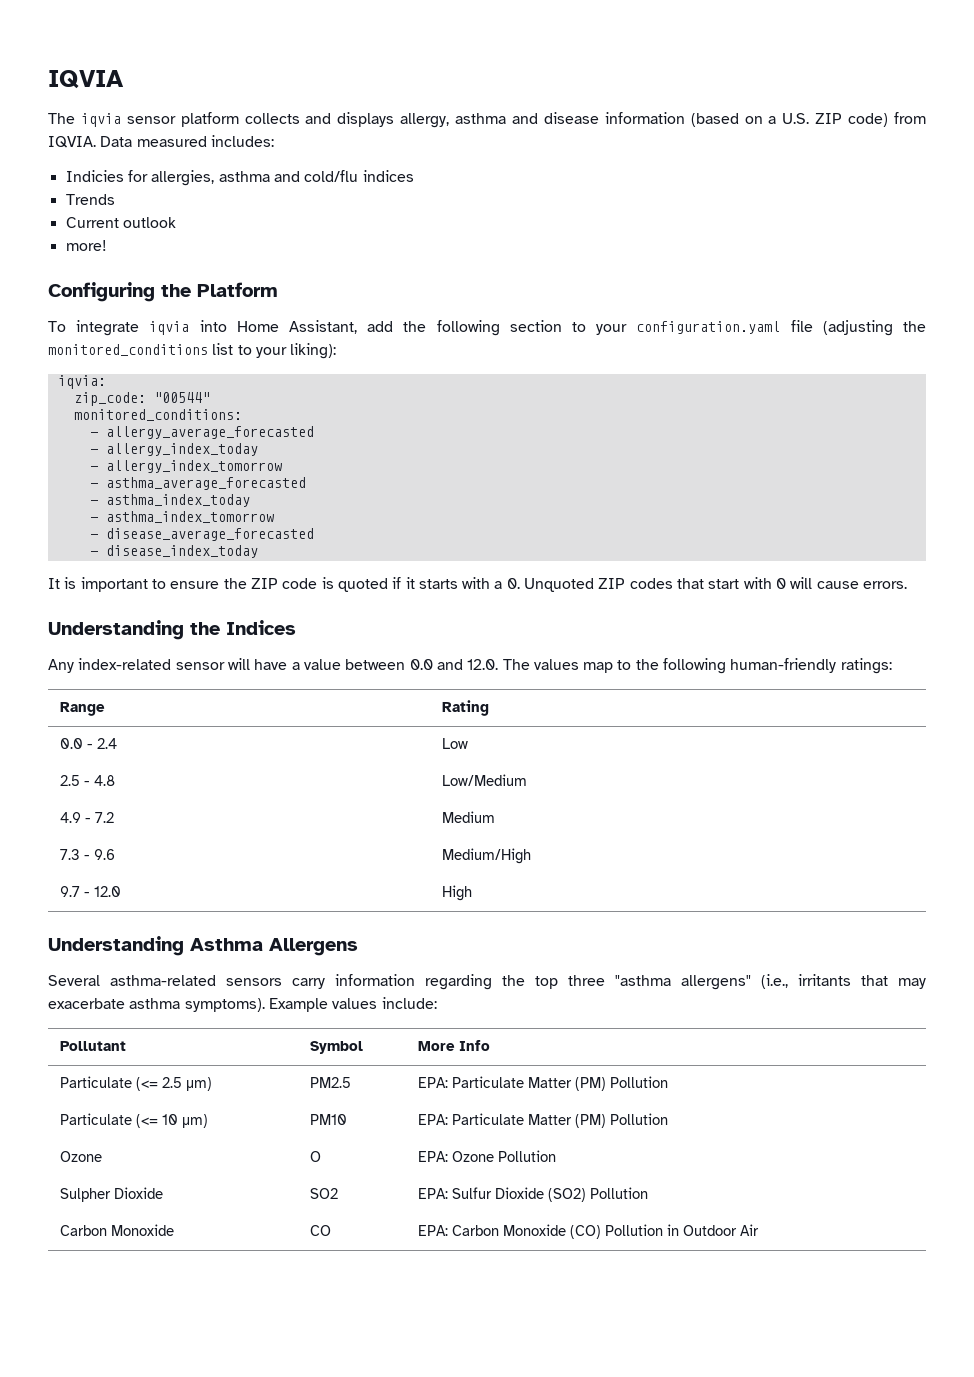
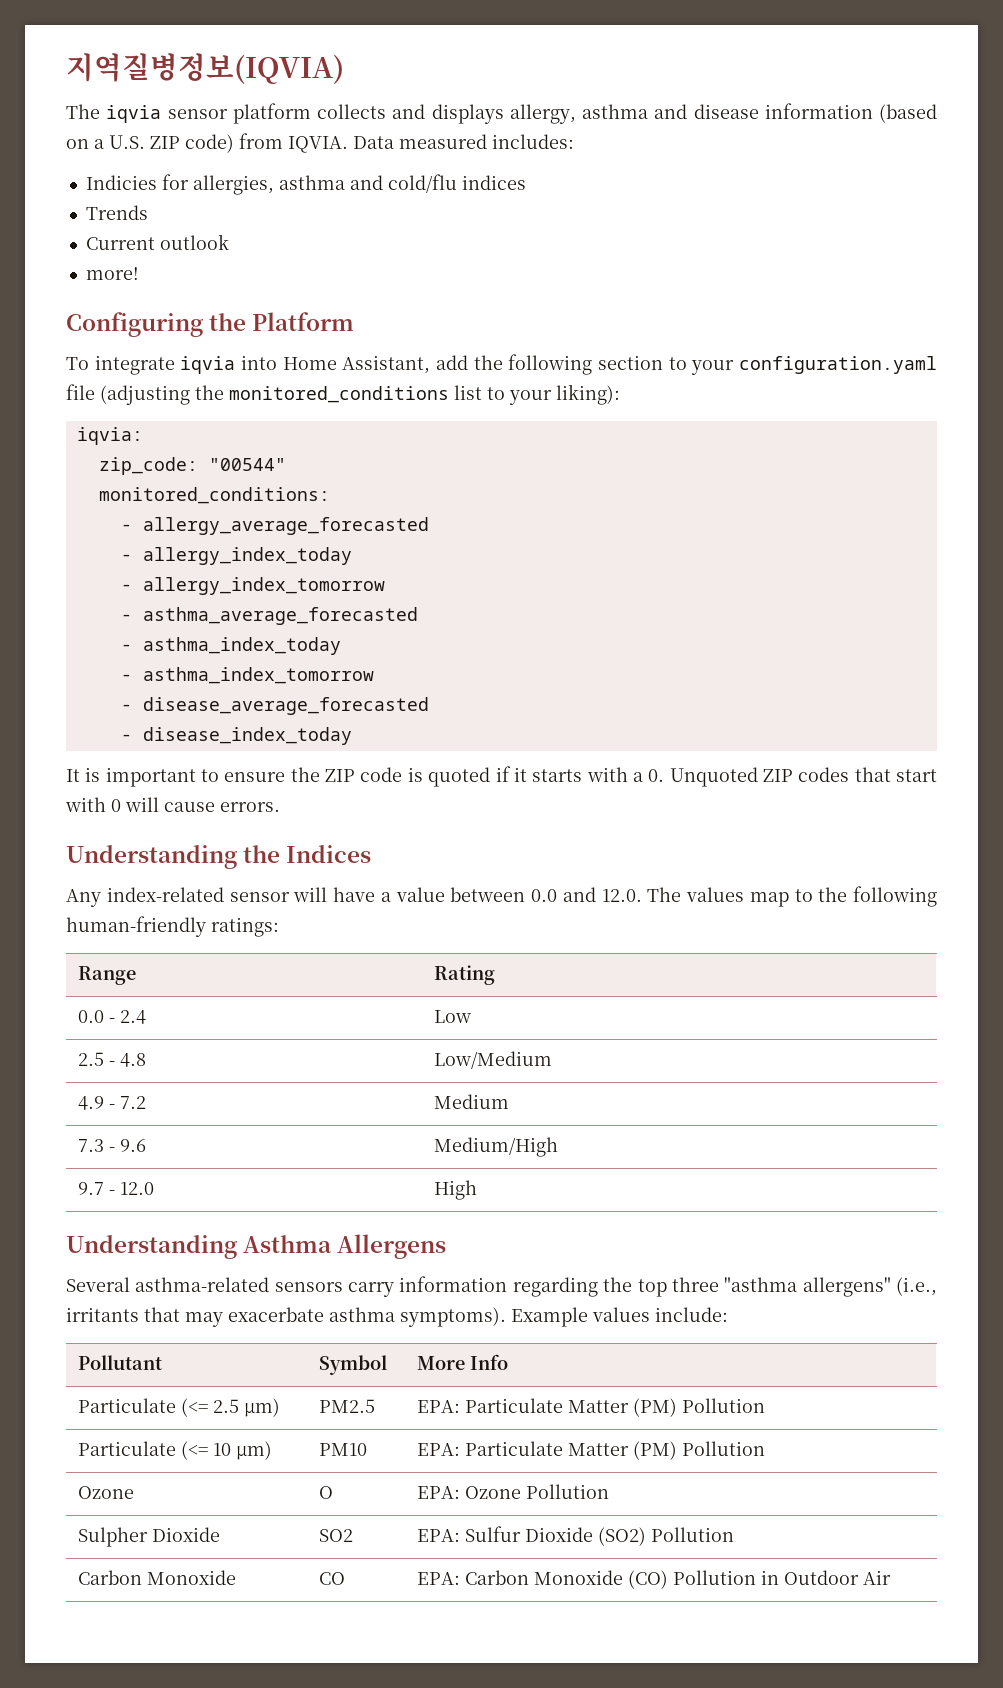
[48,70,124,89] IQVIA -> [66,53,344,84] 지역질병정보(IQVIA)

